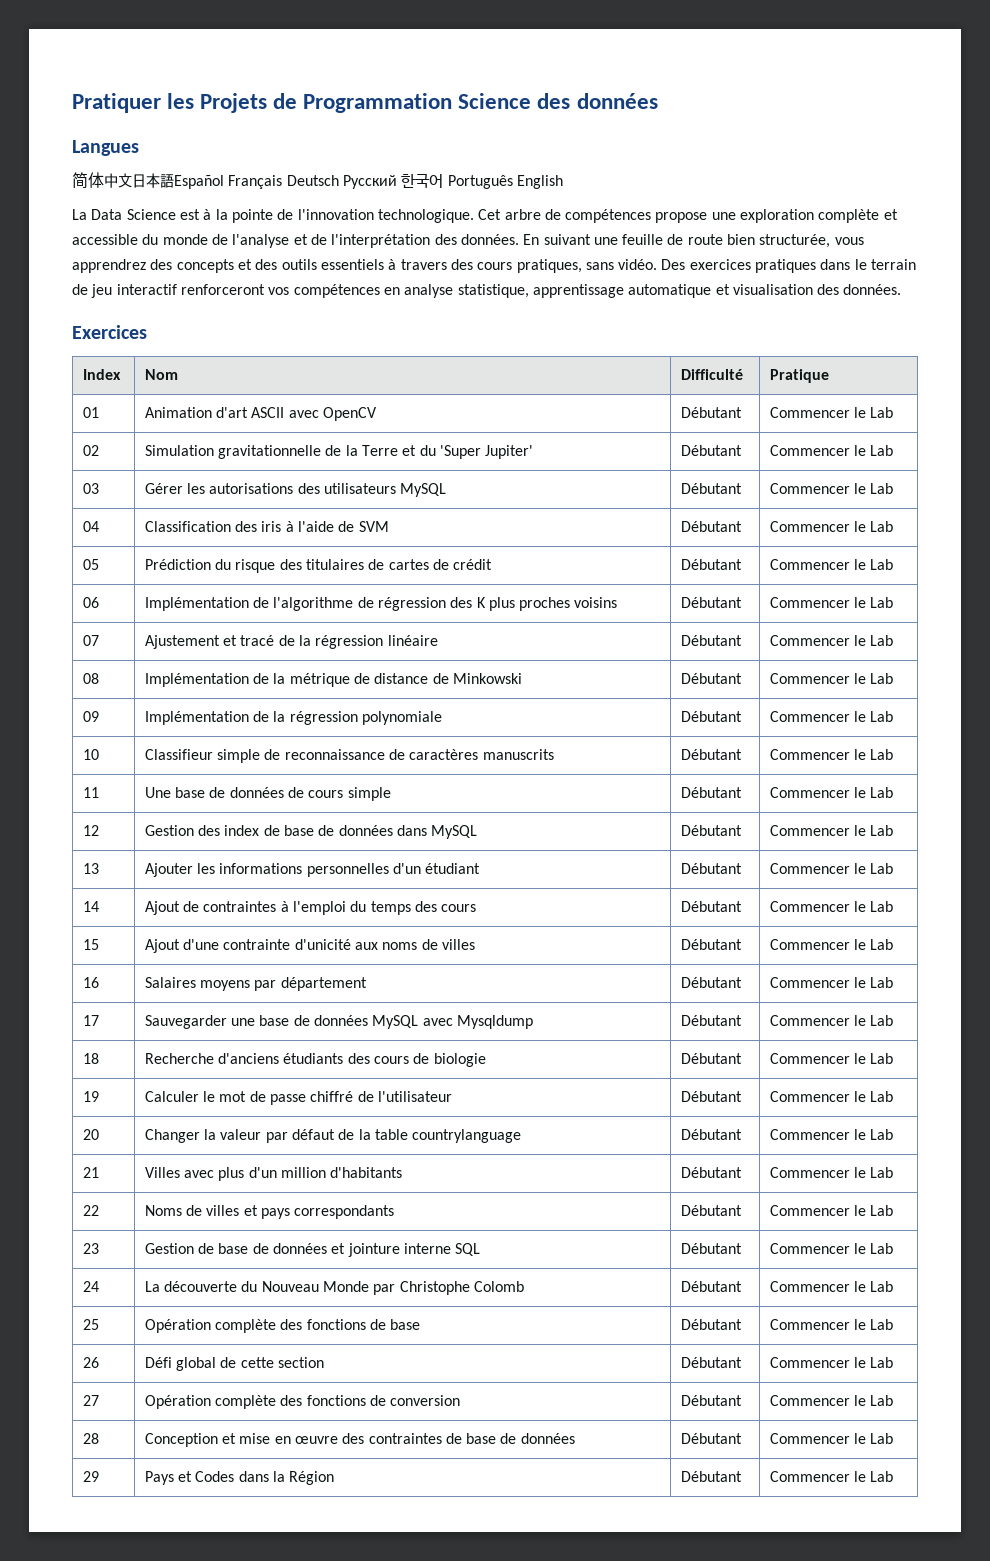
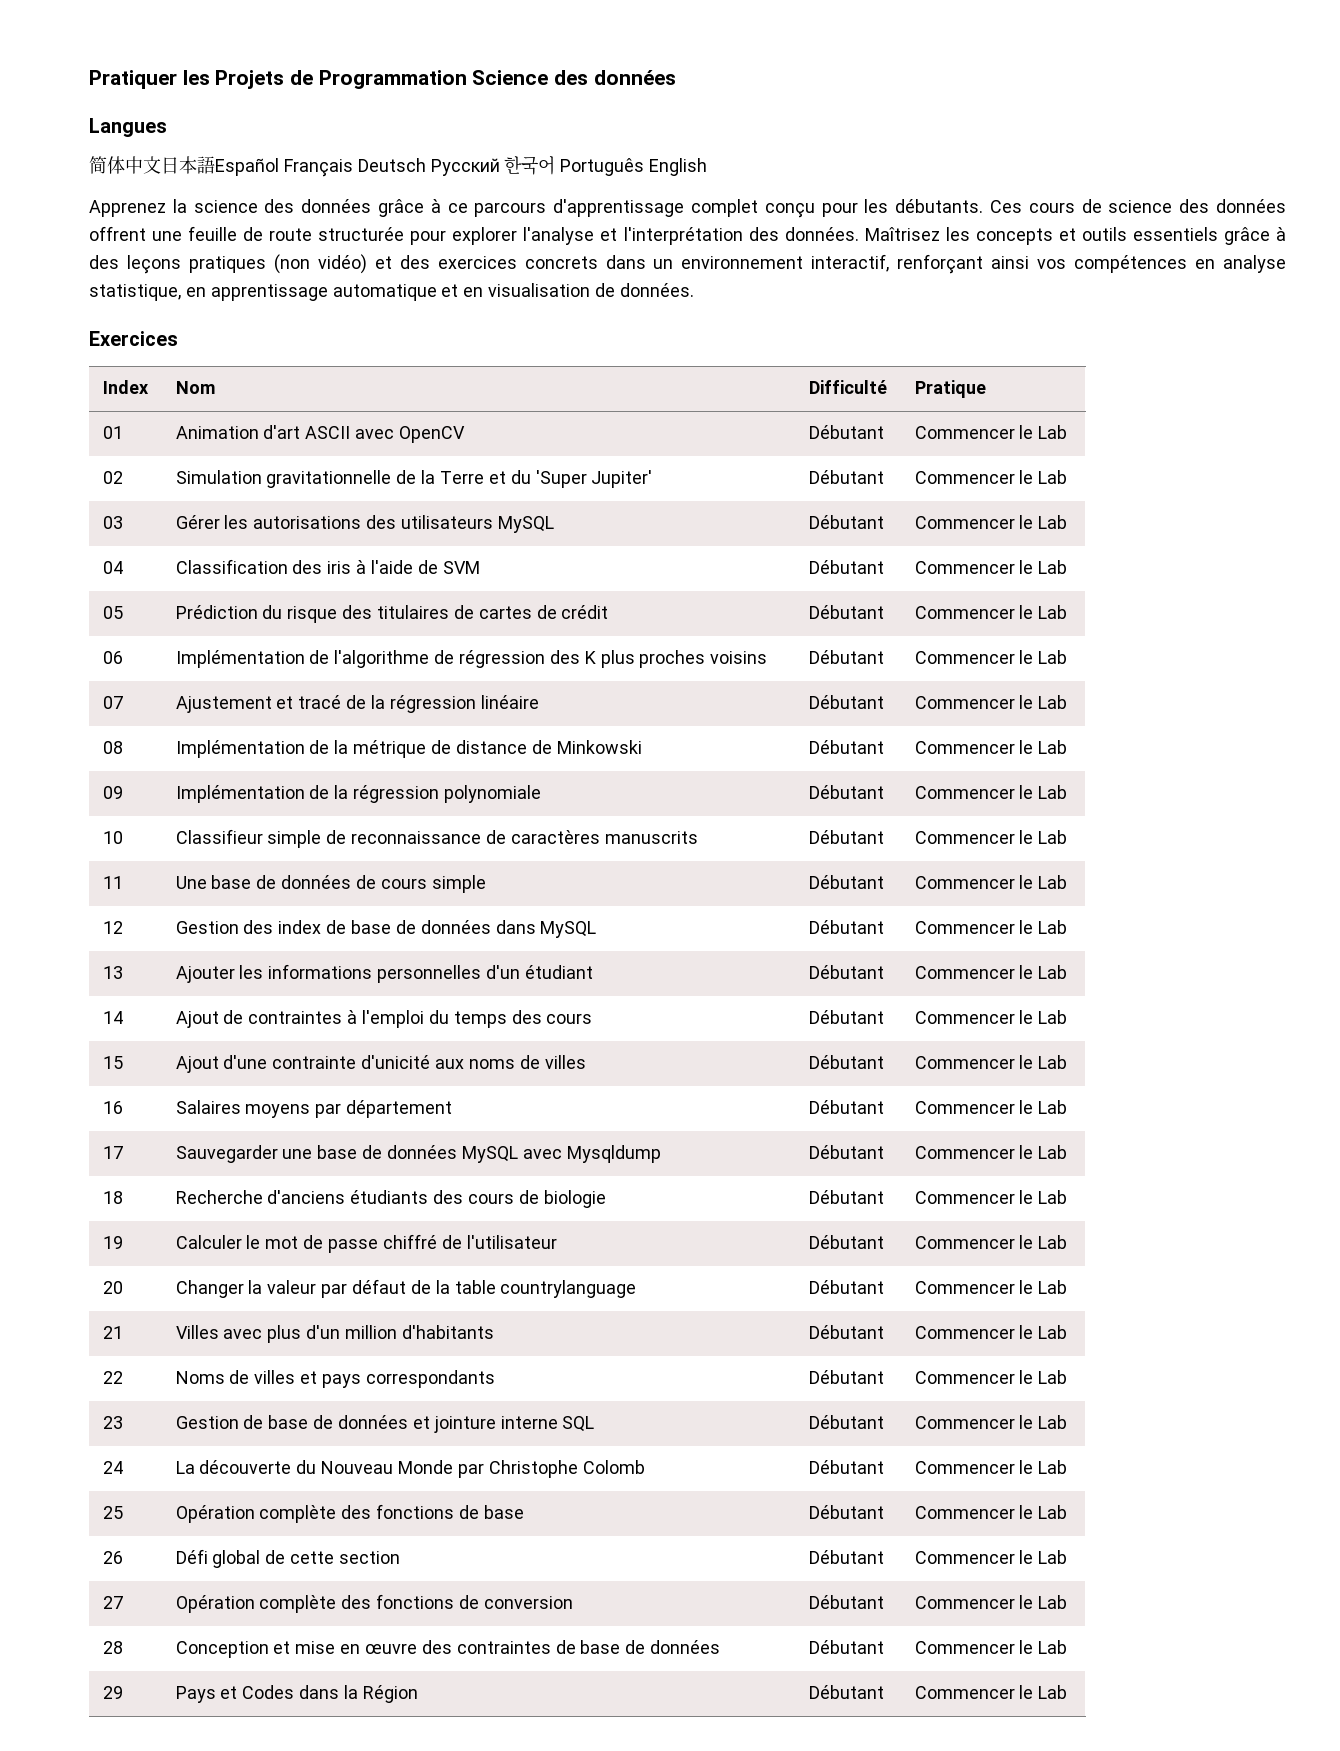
[72,209,898,223] [72,234,864,248] [72,259,173,273] La Data Science est à la pointe de l'innovation technologique. Cet arbre de compétences propose une exploration complète et accessible du monde de l'analyse et de l'interprétation des données. En suivant une feuille de route bien structurée, vous apprendrez des -> [89,199,1286,218] [89,226,970,245] Apprenez la science des données grâce à ce parcours d'apprentissage complet conçu pour les débutants. Ces cours de science des données offrent une feuille de route structurée pour explorer l'analyse et l'interprétation des données. Maîtrisez les
[255,259,278,270] des -> (1076, 234) none
[388,259,917,273] [72,284,265,298] à travers des cours pratiques, sans vidéo. Des exercices pratiques dans le terrain de jeu interactif renforceront -> [1223,227,1286,245] [89,254,1030,274] grâce à des leçons pratiques (non vidéo) et des exercices concrets dans un environnement interactif, renforçant ainsi
(529, 291) none -> [185,287,206,297] en
[732,284,840,295] visualisation des -> [463,283,616,297] en visualisation de

